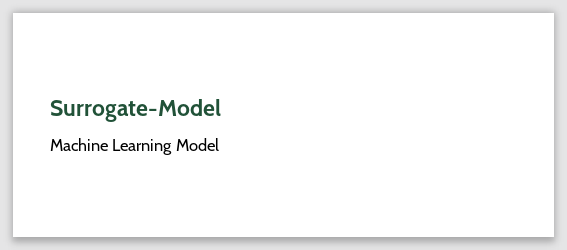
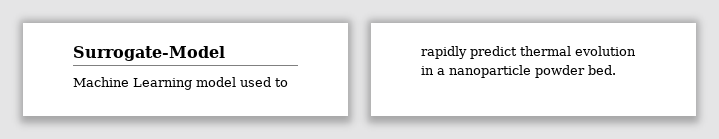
[175,138,219,151] Model -> [196,77,288,87] [421,46,636,59] [421,65,616,78] model used to rapidly predict thermal evolution in a nanoparticle powder bed.

